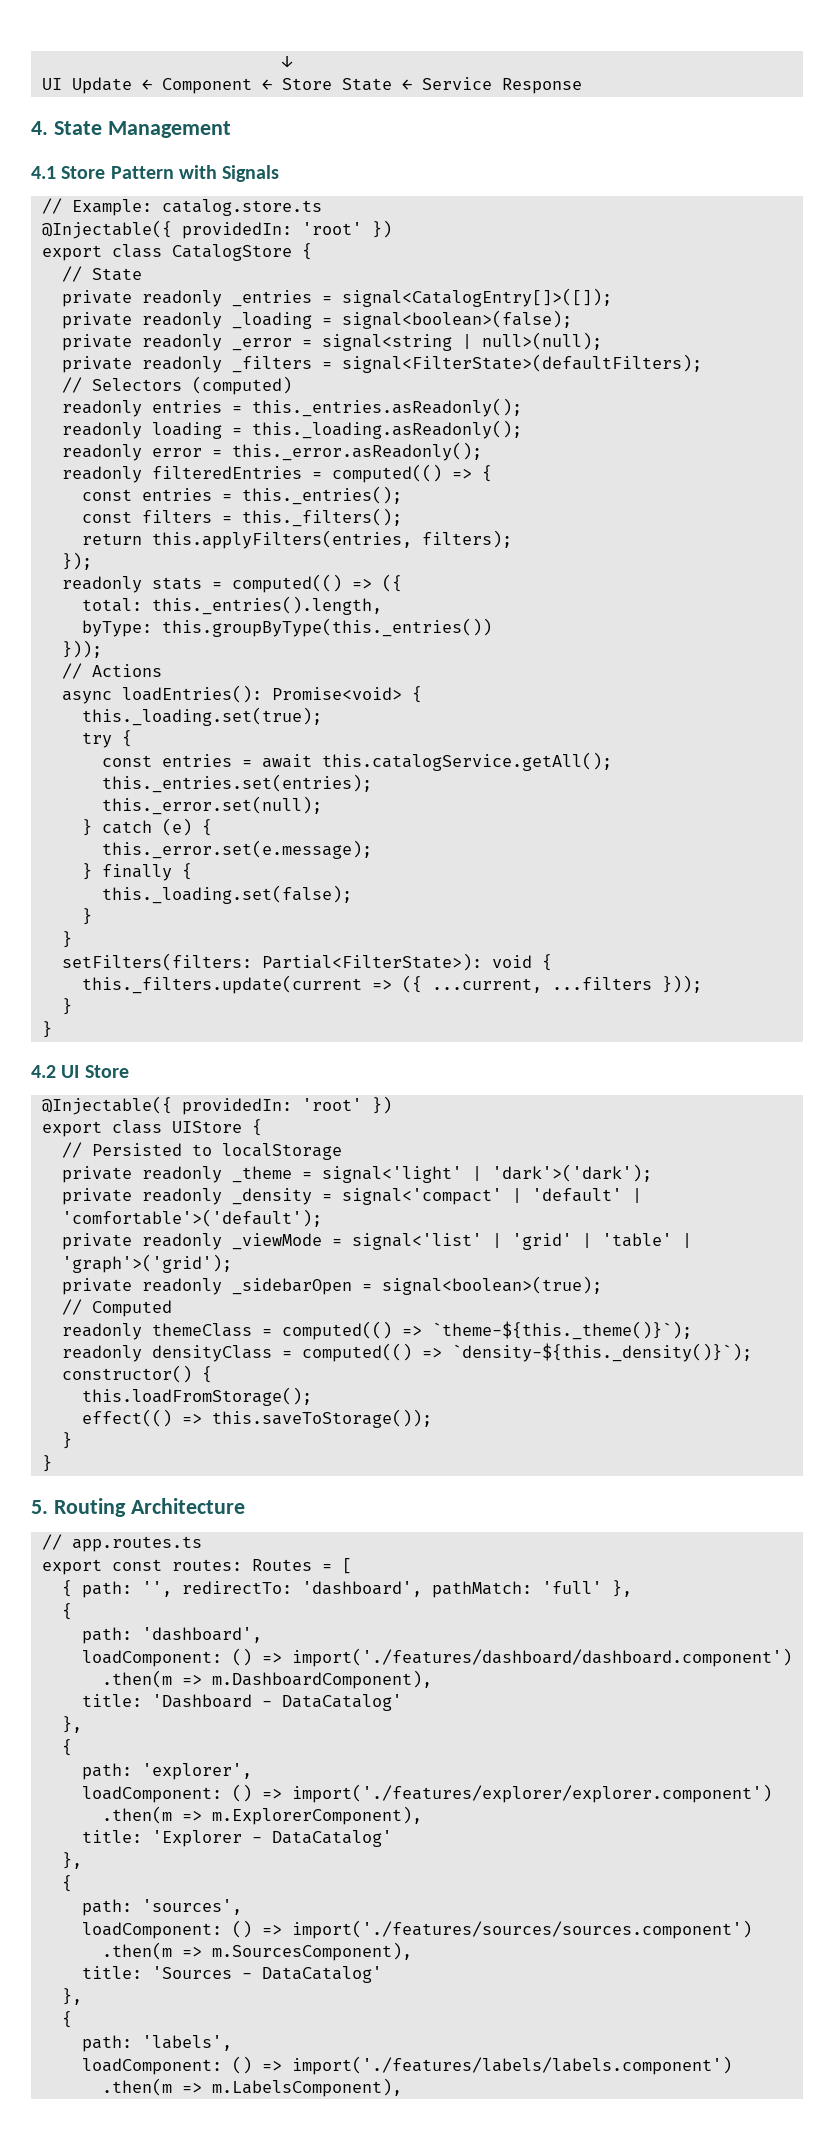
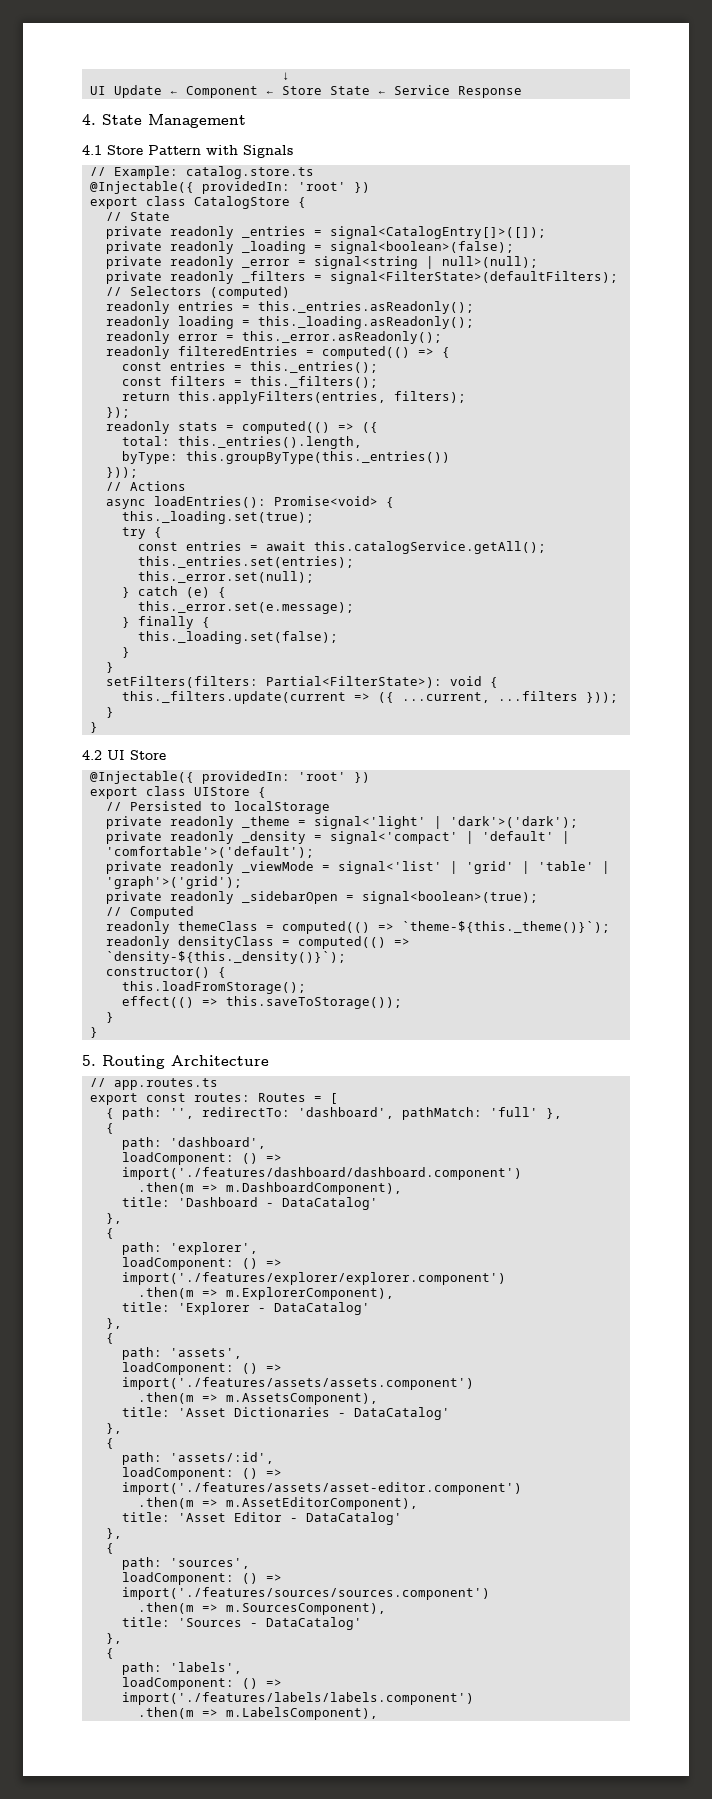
(72, 1883) none -> [121,1347,242,1360] [121,1362,282,1375] [121,1377,474,1390] [137,1392,378,1405] [121,1407,450,1420] [105,1423,122,1434] [105,1438,114,1449] [121,1452,274,1465] [121,1467,282,1480] [121,1482,522,1495] [137,1497,418,1510] [121,1512,402,1525] [105,1528,122,1539] [105,1543,114,1554] // path: 'assets', // loadComponent: () => import('./features/assets/assets.component') // .then(m => m.AssetsComponent), // title: 'Asset Dictionaries - DataCatalog' // }, // { // path: 'assets/:id', // loadComponent: () => import('./features/assets/asset-editor.component') // .then(m => m.AssetEditorComponent), // title: 'Asset Editor - DataCatalog' // }, // {

